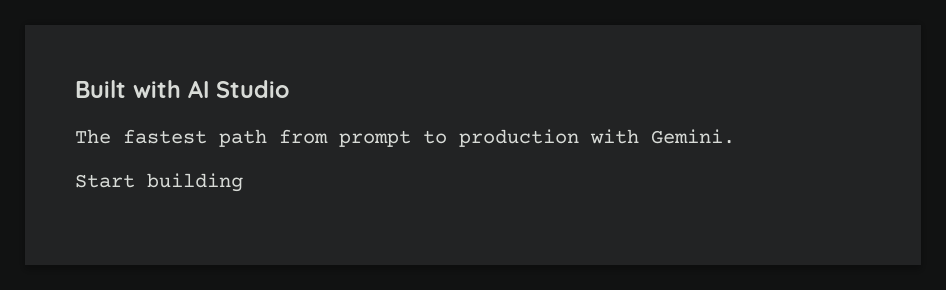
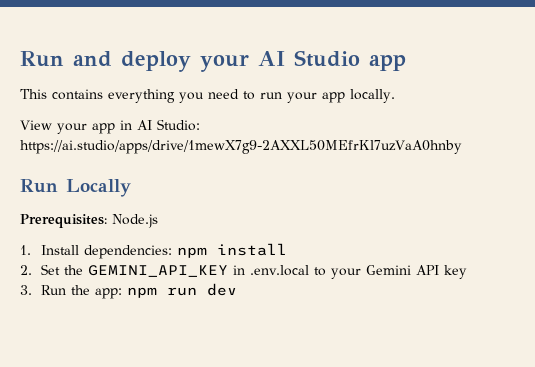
[75,80,289,98] [75,129,735,147] [75,173,243,192] Built with AI Studio // The fastest path from prompt to production with Gemini. // Start building -> [20,50,406,72] [20,89,395,103] [20,119,200,134] [20,140,462,154] [20,179,131,197] [20,214,158,228] [20,243,287,259] [20,264,467,279] [20,283,237,299] Run and deploy your AI Studio app // This contains everything you need to run your app locally. // View your app in AI Studio: https://ai.studio/apps/drive/1mewX7g9-2AXXL50MEfrKl7uzVaA0hnby // Run Locally // Prerequisites: Node.js // 1. Install dependencies: npm install // 2. Set the GEMINI_API_KEY in .env.local to your Gemini API key // 3. Run the app: npm run dev

